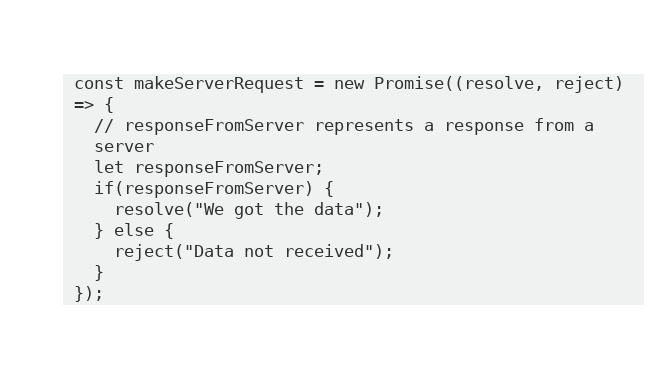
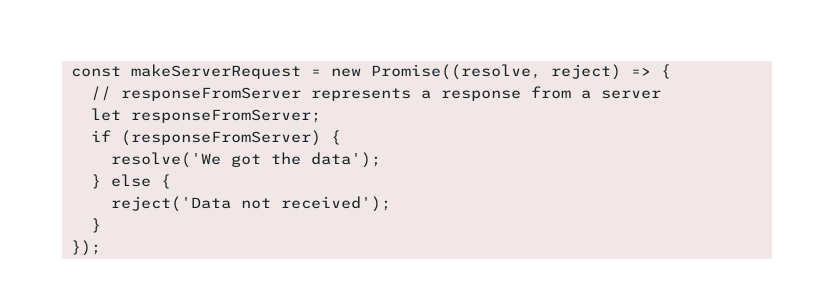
[93,181,334,198] [113,202,224,217] if(responseFromServer) { // resolve("We -> [90,130,341,146] [110,152,221,168] if (responseFromServer) { // resolve('We
[313,202,384,217] data"); -> [310,152,381,168] data');
[113,244,394,261] reject("Data not received"); -> [110,196,391,212] reject('Data not received');

